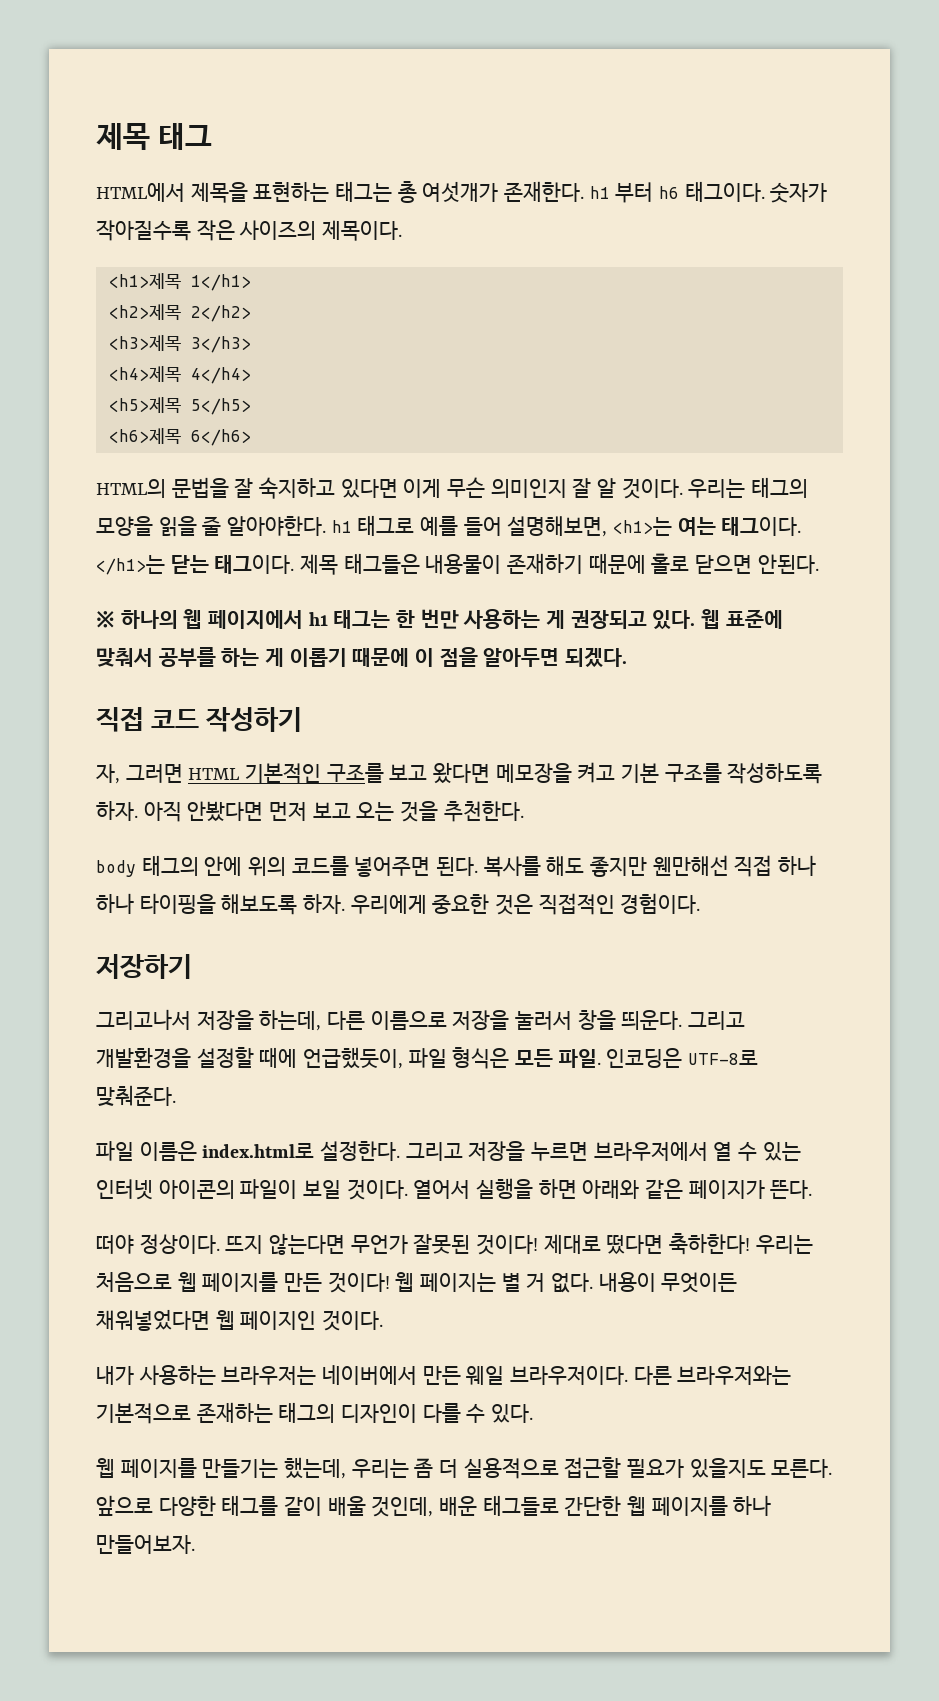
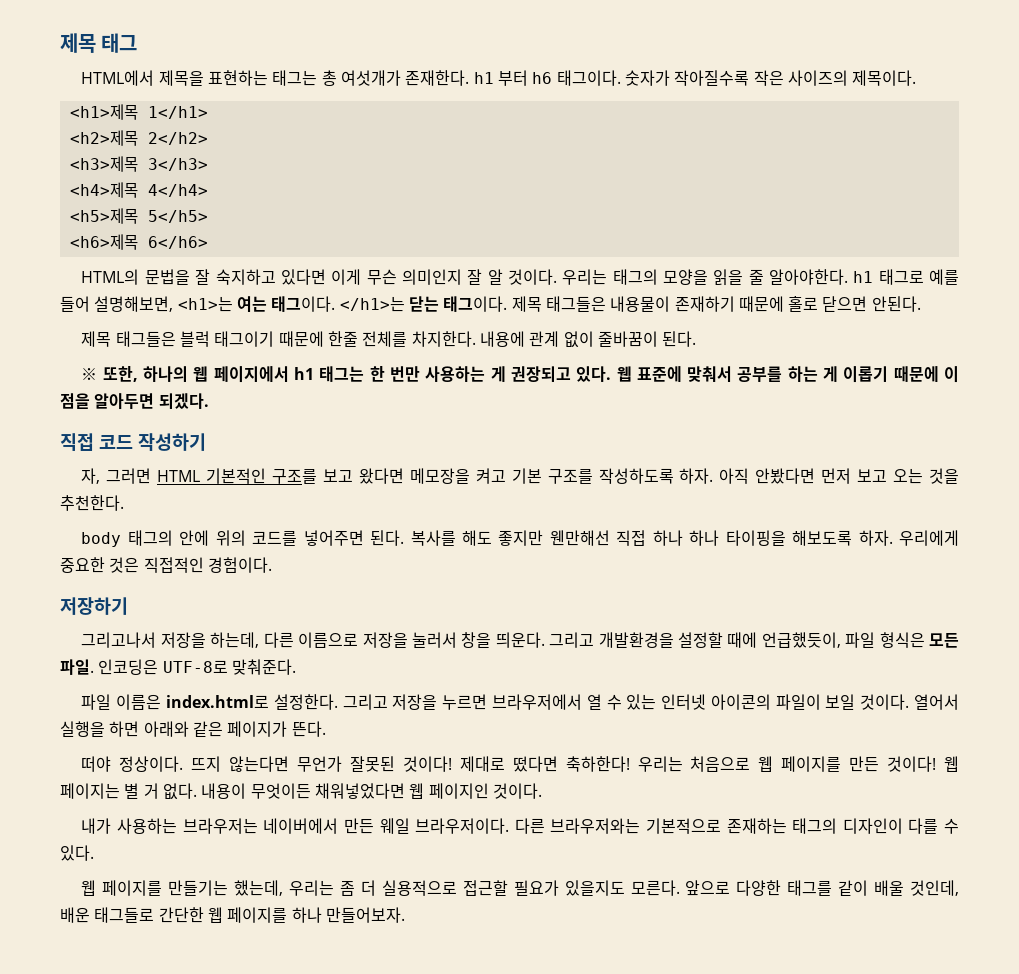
(819, 564) none -> [81,331,697,348] // 제목 태그들은 블럭 태그이기 때문에 한줄 전체를 차지한다. 내용에 관계 없이 줄바꿈이 된다.
(115, 619) none -> [102,366,138,382] 또한,

